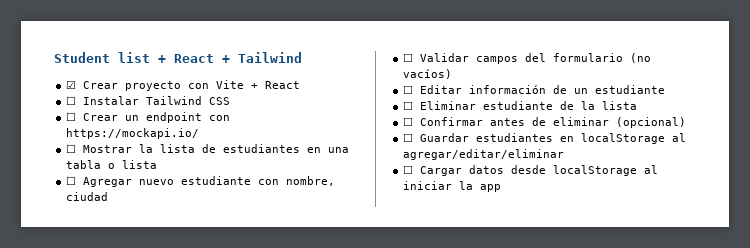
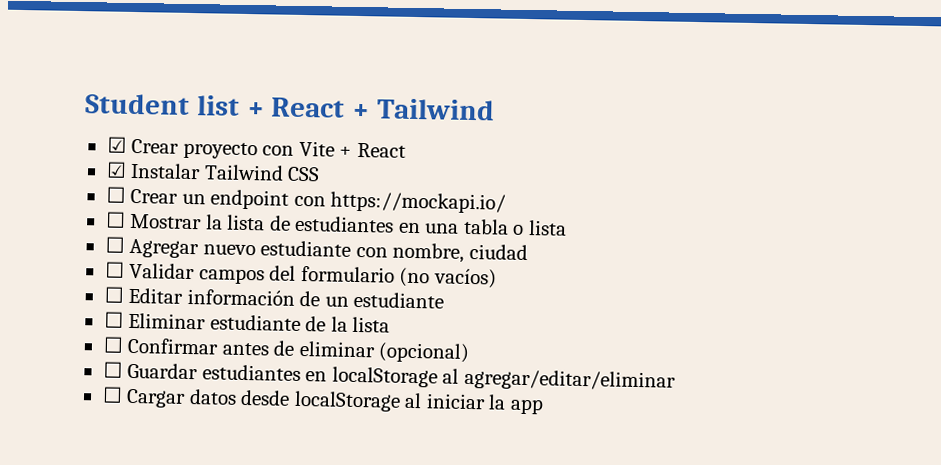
[66,96,77,105] ☐ -> [105,161,127,178] ☑

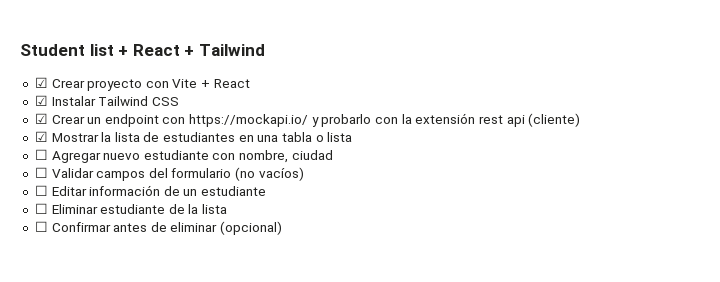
[105,186,126,203] ☐ -> [34,113,48,124] ☑
[105,211,126,228] // ☐ -> [311,113,581,127] [34,131,48,142] y probarlo con la extensión rest api (cliente) // ☑
[102,361,676,392] [101,386,544,415] // ☐ Guardar estudiantes en localStorage al agregar/editar/eliminar // ☐ Cargar datos desde localStorage al iniciar la app -> (283, 228) none

